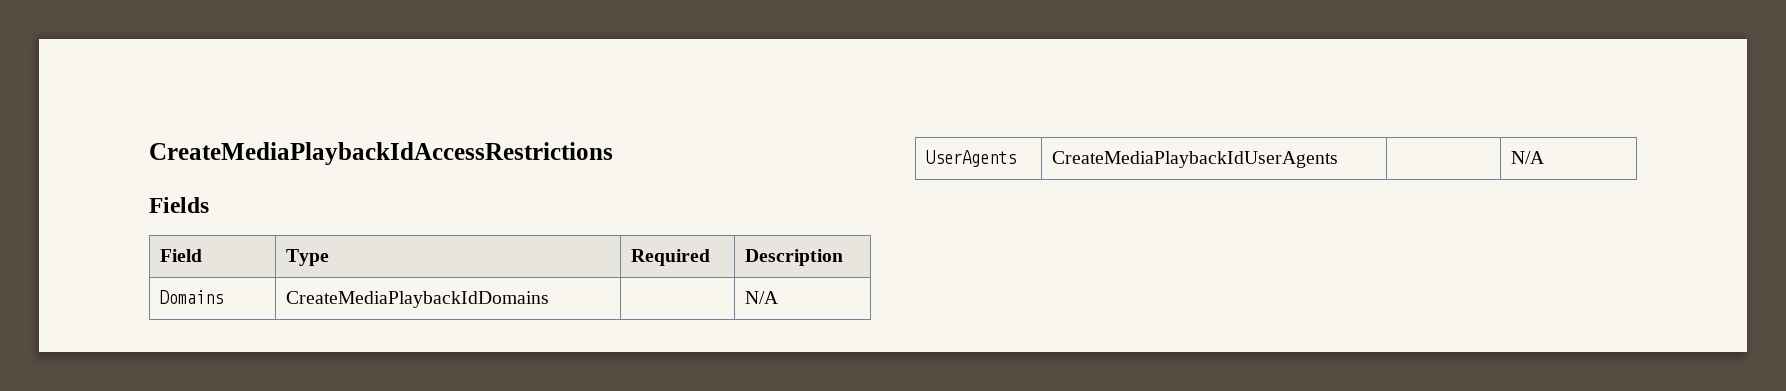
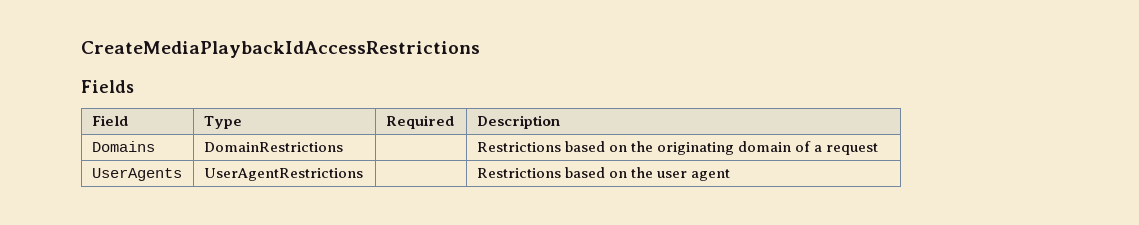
[286,291,550,308] [745,291,779,304] [926,150,1017,167] [1052,151,1339,168] [1511,151,1545,164] CreateMediaPlaybackIdDomains | | N/A // UserAgents | CreateMediaPlaybackIdUserAgents | | N/A -> [203,142,343,152] [476,141,879,155] [91,168,182,181] [203,168,363,181] [476,167,731,181] DomainRestrictions | | Restrictions based on the originating domain of a request // UserAgents | UserAgentRestrictions | | Restrictions based on the user agent

